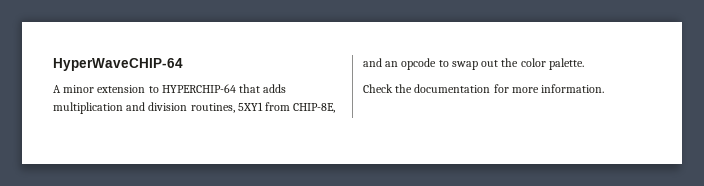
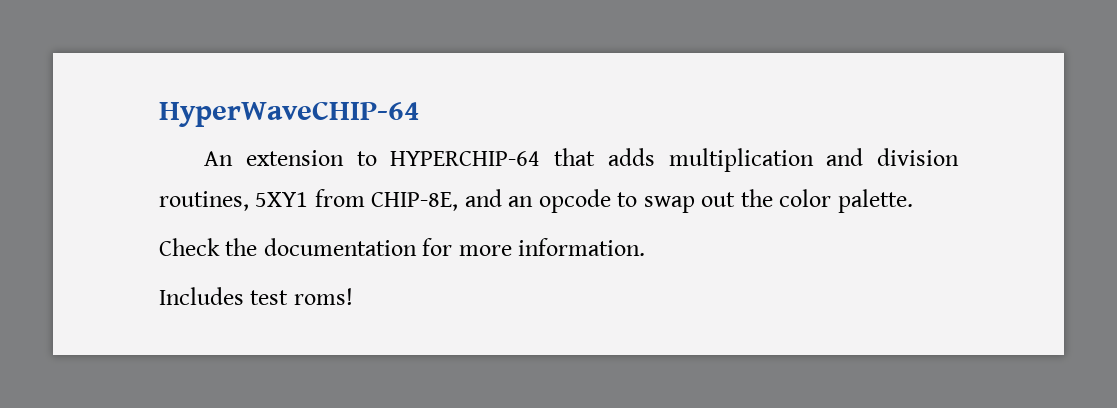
[53,85,95,93] A minor -> [203,151,233,166] An
(605, 88) none -> [159,287,353,305] // Includes test roms!

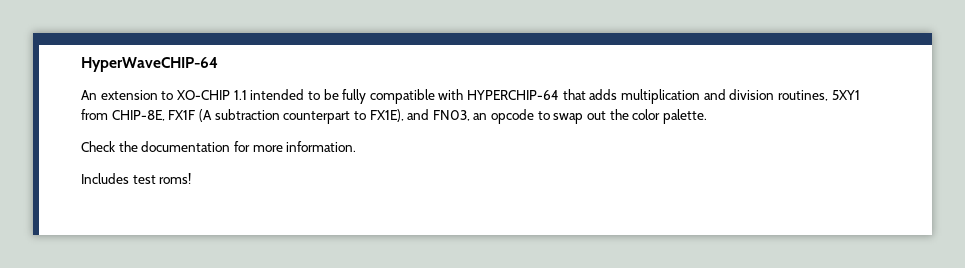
(377, 158) none -> [176,89,464,104] XO-CHIP 1.1 intended to be fully compatible with
[464,189,502,207] and -> [168,109,470,124] FX1F (A subtraction counterpart to FX1E), and FN03,

